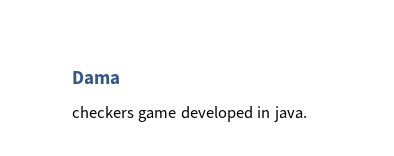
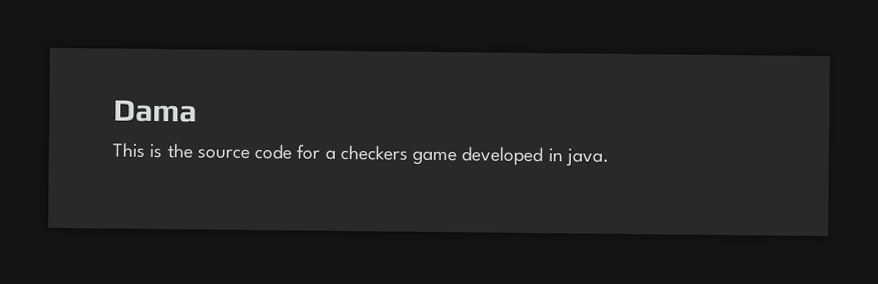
(120, 78) none -> [112,142,336,160] This is the source code for a

